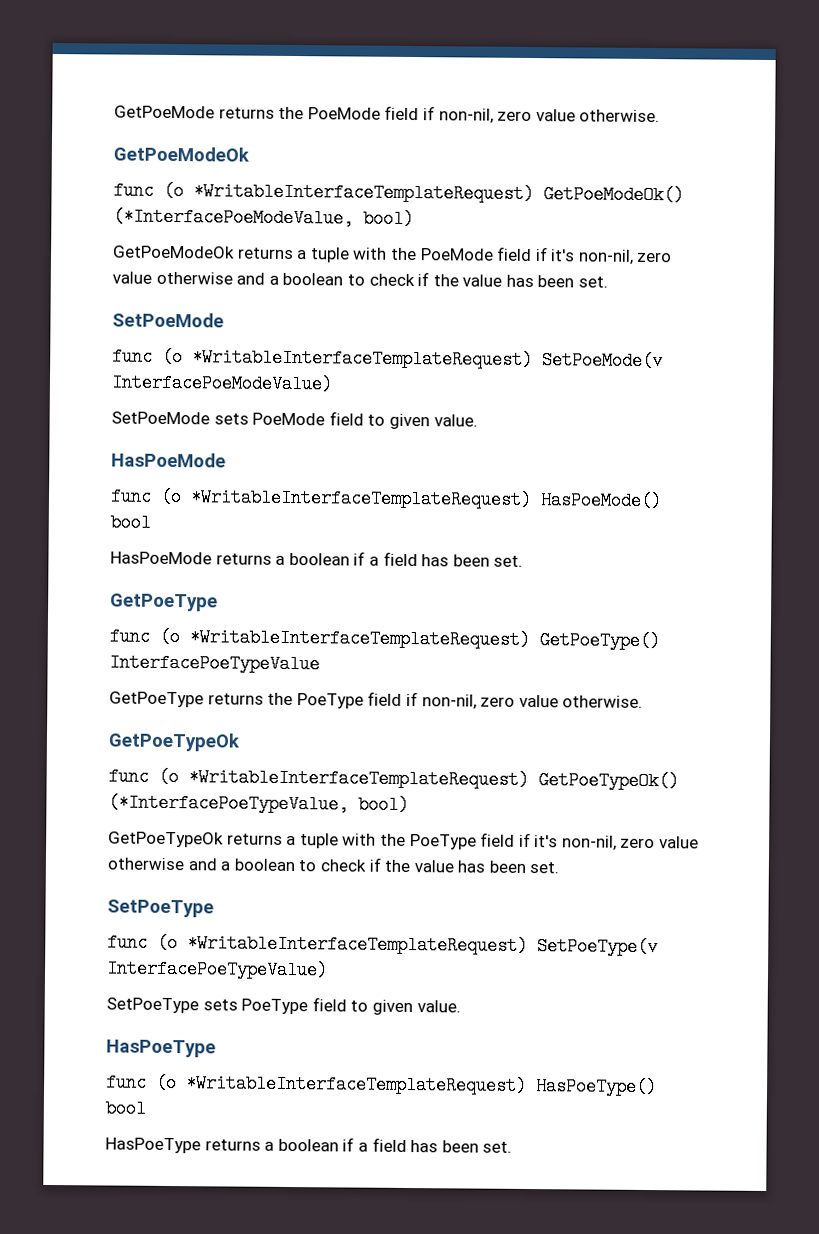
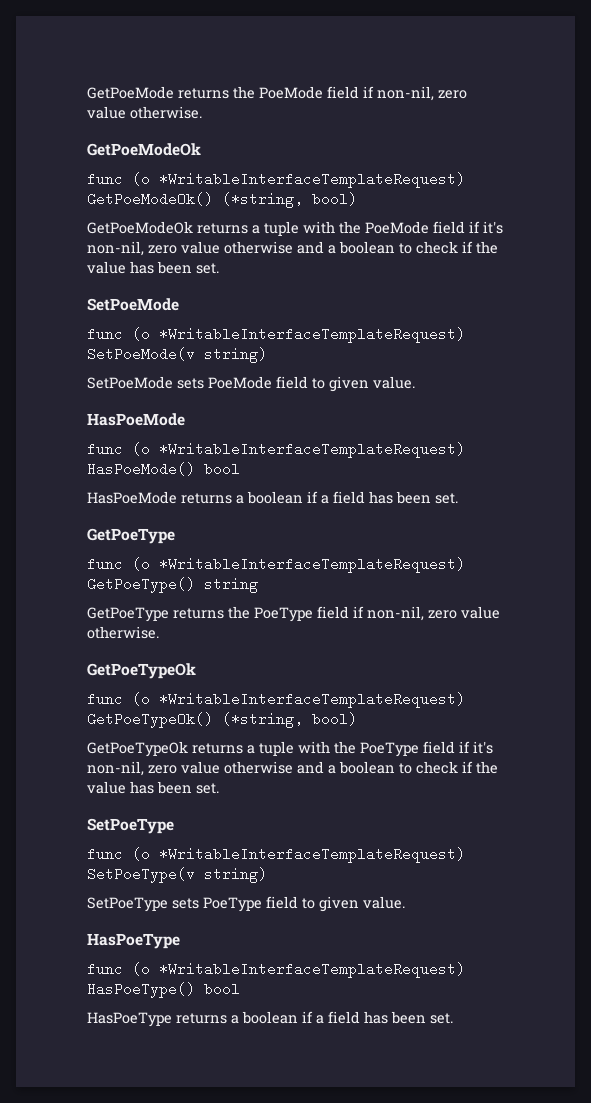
[113,207,354,228] (*InterfacePoeModeValue, -> [222,192,303,208] (*string,
[111,373,333,394] InterfacePoeModeValue) -> [204,347,267,363] string)
[109,653,320,674] InterfacePoeTypeValue -> [204,578,258,593] string
[108,793,349,814] (*InterfacePoeTypeValue, -> [222,712,303,728] (*string,
[106,959,328,980] InterfacePoeTypeValue) -> [204,867,267,883] string)

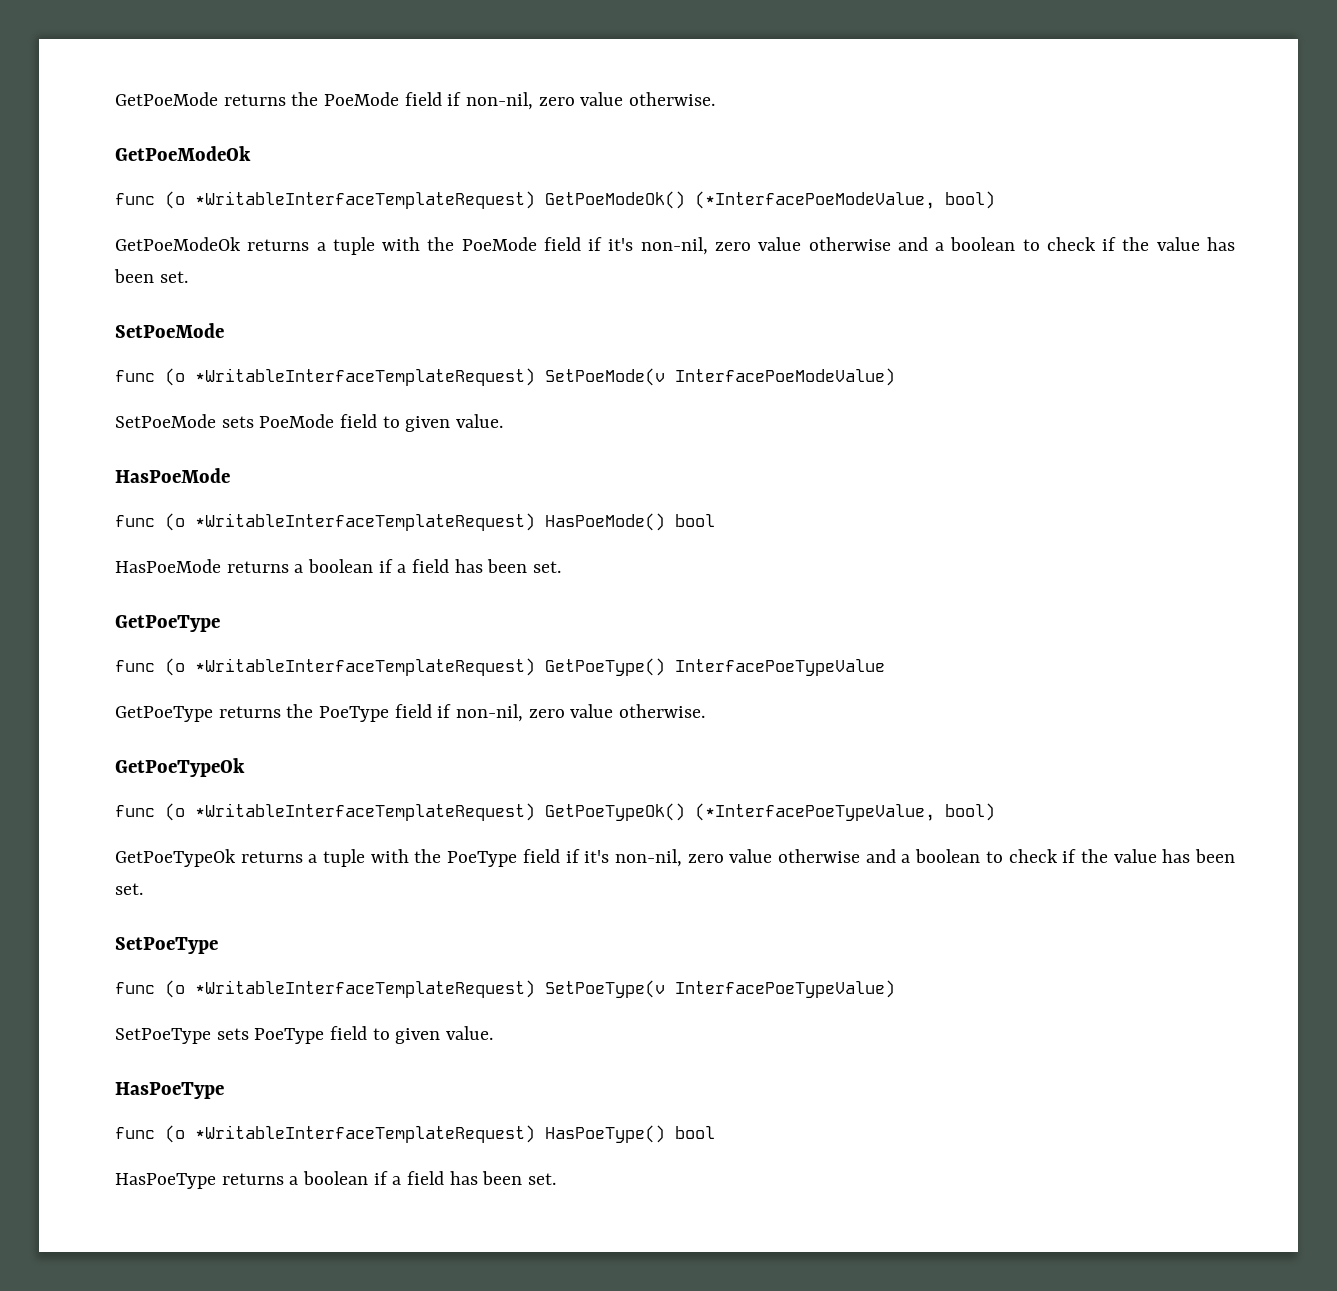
[222,192,303,208] (*string, -> [695,191,935,209] (*InterfacePoeModeValue,
[204,347,267,363] string) -> [675,368,895,386] InterfacePoeModeValue)
[204,578,258,593] string -> [675,659,885,676] InterfacePoeTypeValue
[222,712,303,728] (*string, -> [695,803,935,821] (*InterfacePoeTypeValue,
[204,867,267,883] string) -> [675,980,895,998] InterfacePoeTypeValue)

